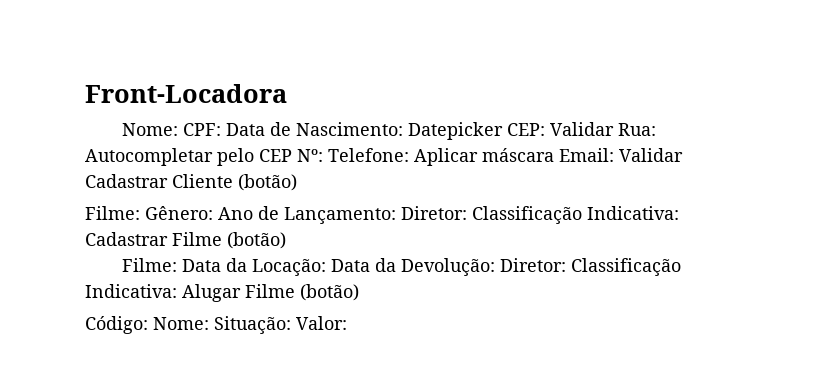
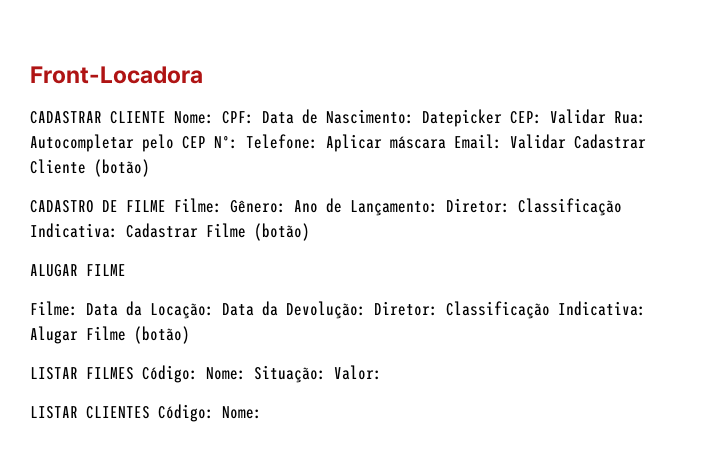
(287, 93) none -> [30,111,166,124] CADASTRAR CLIENTE
(297, 182) none -> [30,200,166,213] CADASTRO DE FILME
(286, 240) none -> [30,264,126,277] // ALUGAR FILME
(359, 292) none -> [30,367,134,380] LISTAR FILMES
(347, 323) none -> [30,404,262,422] // LISTAR CLIENTES Código: Nome:

